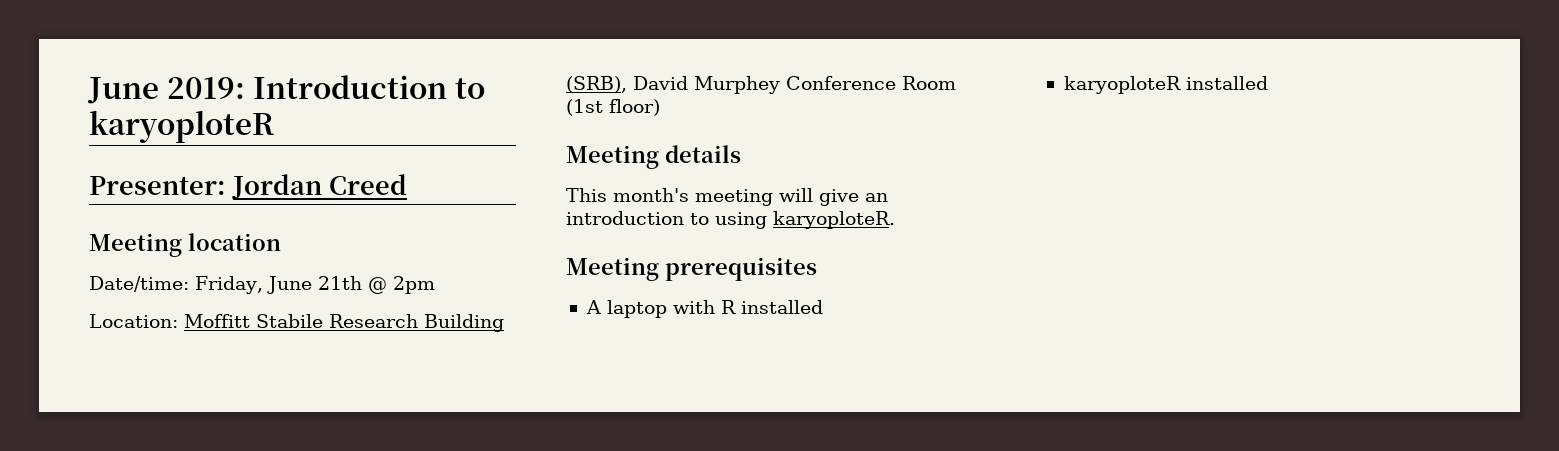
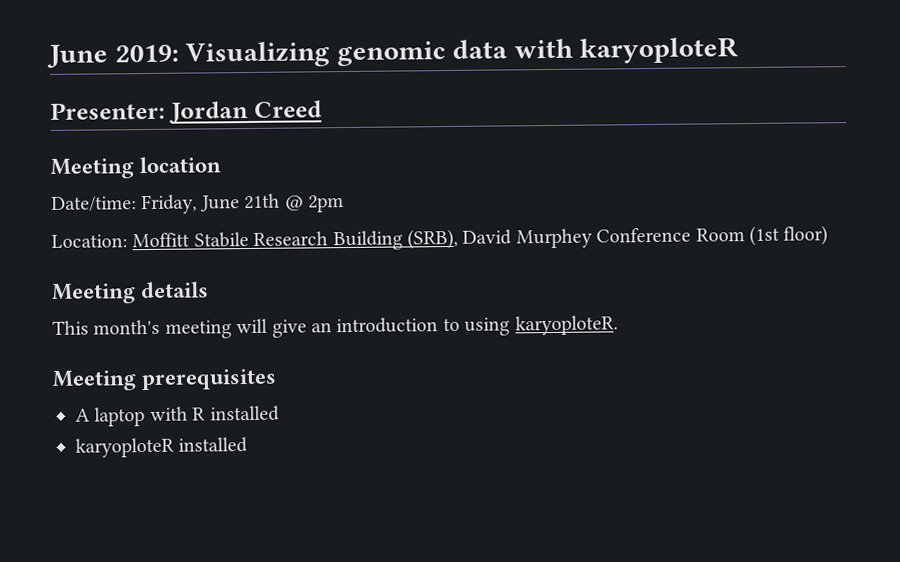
[252,75,485,99] Introduction to -> [185,38,574,68] Visualizing genomic data with

